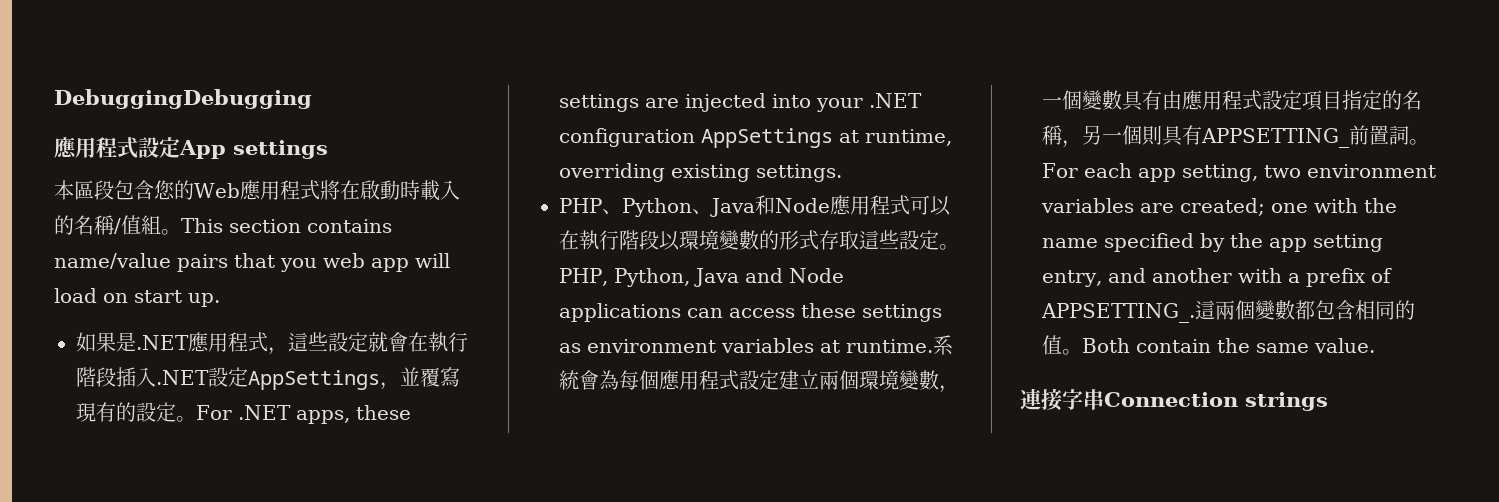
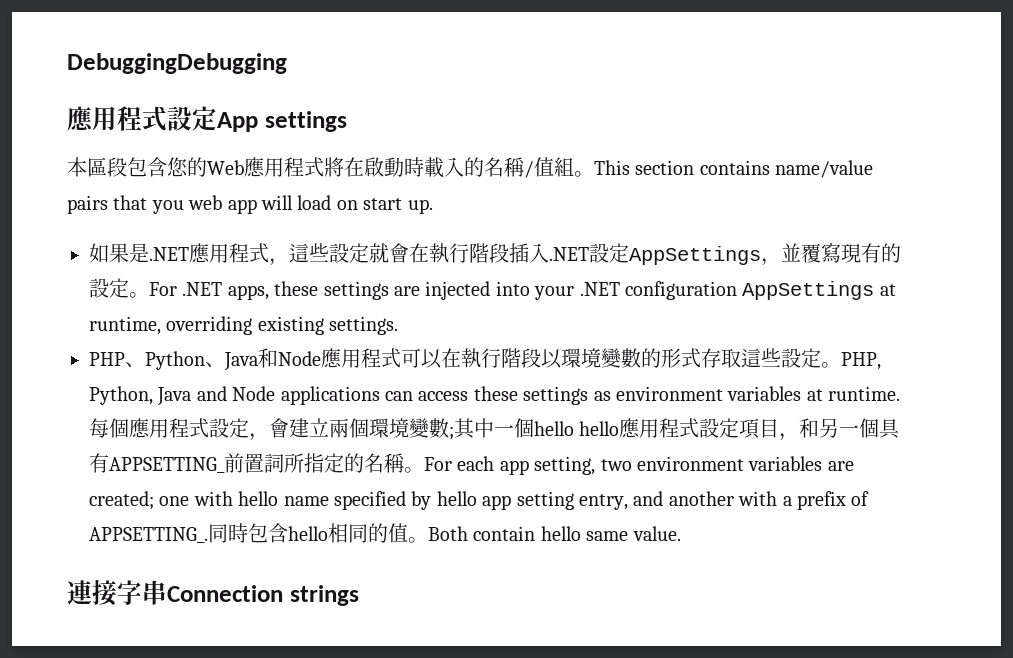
[933,335,953,355] [559,370,619,390] 系統會為 -> (901, 393) none
(779, 380) none -> [249,418,289,441] ，會
[939,385,959,393] [1042,90,1422,111] [1042,125,1162,148] ，一個變數具有由應用程式設定項目指定的名稱，另一個則 -> [449,418,880,441] ;其中一個hello hello應用程式設定項目，和另一個
(1409, 135) none -> [284,453,405,473] 所指定的名稱
[1364,198,1397,213] the -> [238,491,279,506] hello
[1230,233,1263,248] the -> [436,491,477,506] hello
[1195,300,1355,320] 這兩個變數都包含 -> [208,523,328,543] 同時包含hello
[1217,338,1250,353] the -> [540,526,581,541] hello

